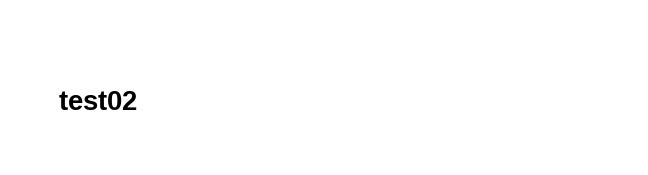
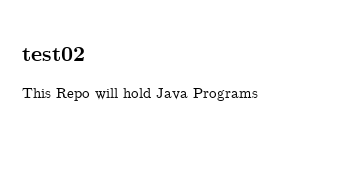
(137, 100) none -> [22,88,258,101] // This Repo will hold Java Programs

